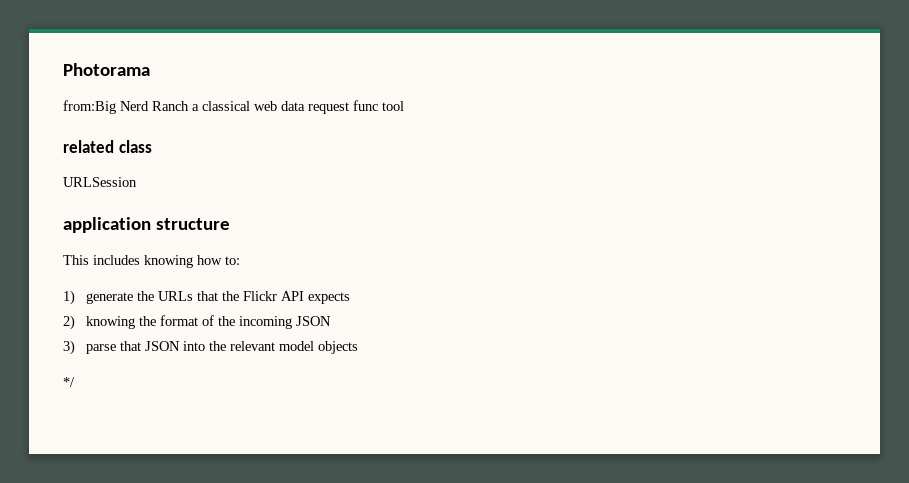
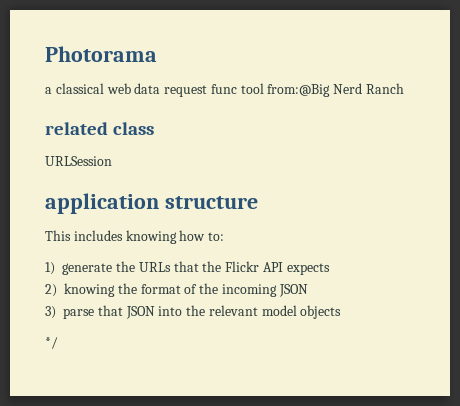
[63,100,189,114] from:Big Nerd Ranch -> (157, 54) none
(404, 106) none -> [267,83,405,97] from:@Big Nerd Ranch

